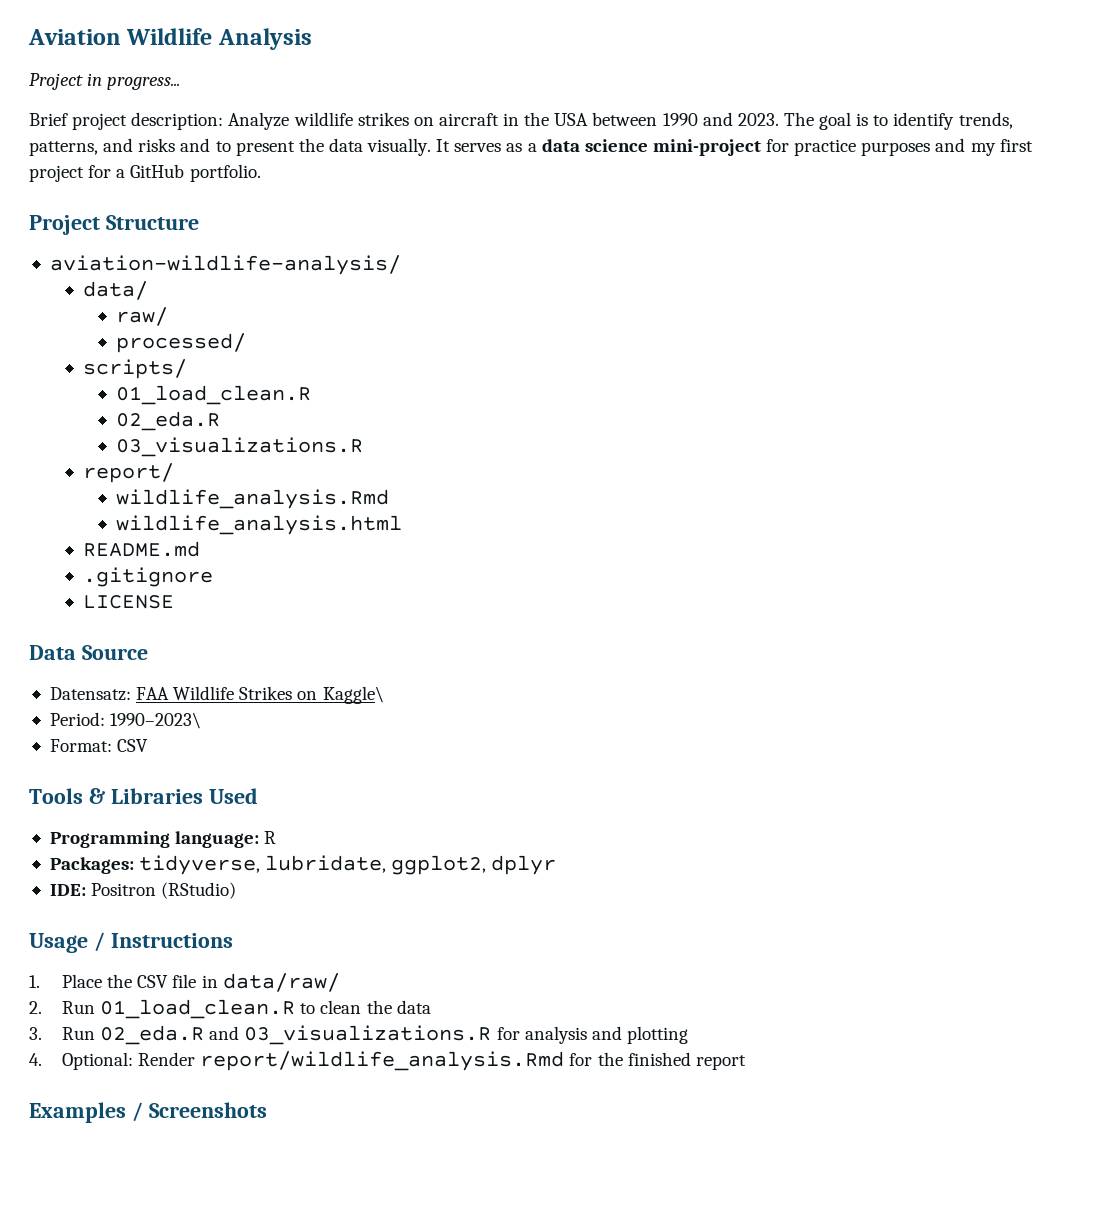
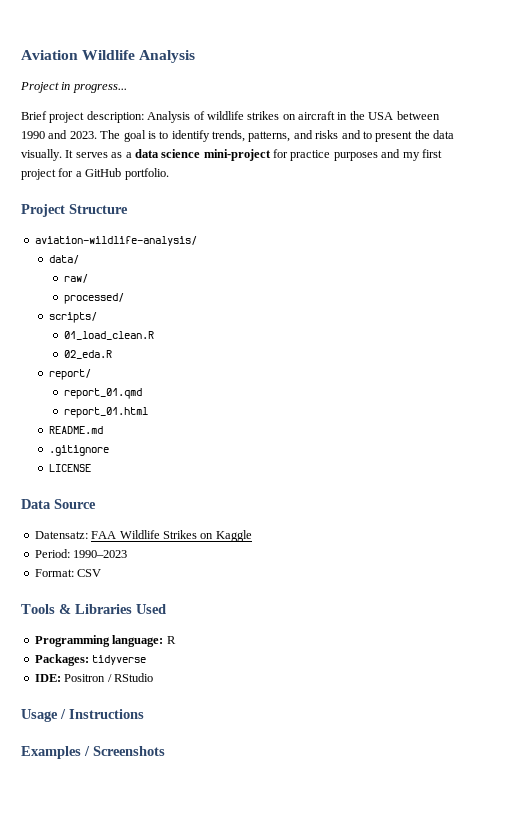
[228,112,290,130] Analyze -> [147,111,205,123] Analysis of
[115,437,363,457] // 03_visualizations.R -> (112, 354) none
[115,489,389,509] [115,515,402,535] wildlife_analysis.Rmd // wildlife_analysis.html -> [63,388,142,399] [63,407,148,418] report_01.qmd // report_01.html
[322,686,384,704] Kaggle\ -> [215,530,252,542] Kaggle
[110,712,202,729] 1990–2023\ -> [73,550,128,558] 1990–2023
[139,855,557,875] tidyverse, lubridate, ggplot2, dplyr -> [92,655,147,665] tidyverse
[161,882,237,899] (RStudio) -> [107,673,153,682] / RStudio
[29,973,340,992] [29,999,431,1019] [29,1025,688,1045] [29,1051,746,1071] // 1. Place the CSV file in data/raw/ // 2. Run 01_load_clean.R to clean the data // 3. Run 02_eda.R and 03_visualizations.R for analysis and plotting // 4. Optional: Render report/wildlife_analysis.Rmd for the finished report -> (144, 714) none

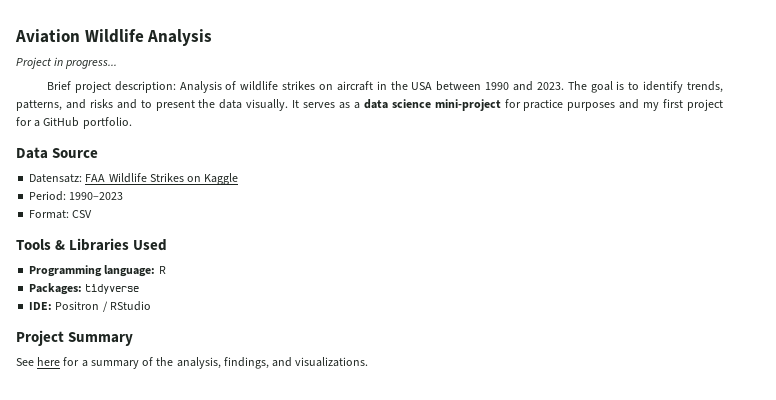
[21,204,128,217] [34,236,197,246] [49,255,80,264] [63,274,88,283] [63,293,124,304] [49,312,98,323] [63,331,154,340] [63,350,112,359] [49,369,92,380] [63,388,142,399] [63,407,148,418] [49,426,104,434] [49,445,110,456] [49,464,92,472] // Project Structure // aviation-wildlife-analysis/ // data/ // raw/ // processed/ // scripts/ // 01_load_clean.R // 02_eda.R // report/ // report_01.qmd // report_01.html // README.md // .gitignore // LICENSE -> (132, 123) none
[21,709,144,722] [21,746,165,759] Usage / Instructions // Examples / Screenshots -> [16,330,134,346] [16,357,369,369] Project Summary // See here for a summary of the analysis, findings, and visualizations.

